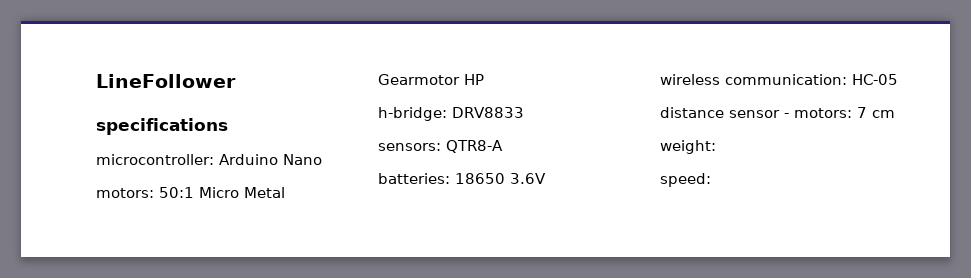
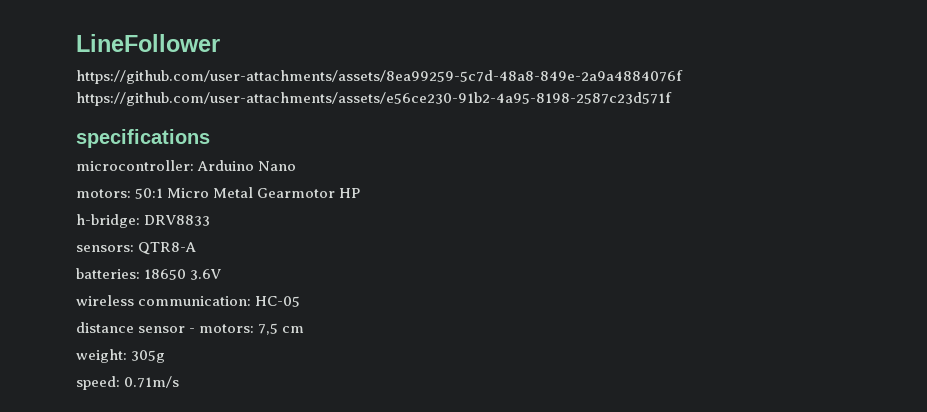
(236, 81) none -> [76,70,683,84] [76,92,672,106] // https://github.com/user-attachments/assets/8ea99259-5c7d-48a8-849e-2a9a4884076f https://github.com/user-attachments/assets/e56ce230-91b2-4a95-8198-2587c23d571f
[857,107,867,118] 7 -> [258,323,279,335] 7,5
(716, 147) none -> [131,350,166,363] 305g
(711, 180) none -> [124,376,180,388] 0.71m/s

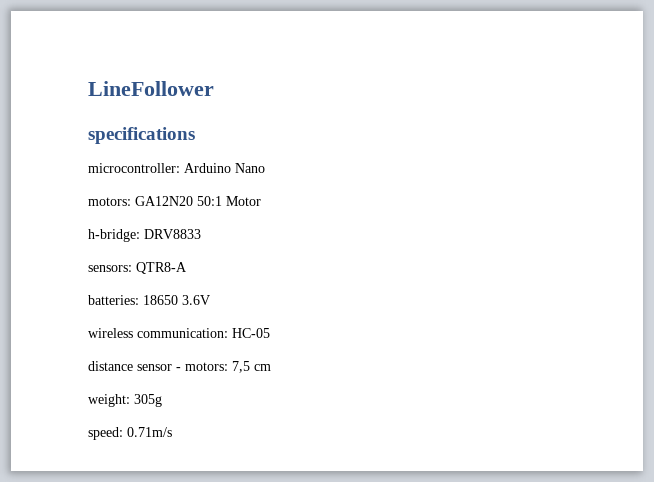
[76,70,683,84] [76,92,672,106] // https://github.com/user-attachments/assets/8ea99259-5c7d-48a8-849e-2a9a4884076f https://github.com/user-attachments/assets/e56ce230-91b2-4a95-8198-2587c23d571f -> (214, 88) none
[135,187,361,199] 50:1 Micro Metal Gearmotor HP -> [135,196,261,206] GA12N20 50:1 Motor

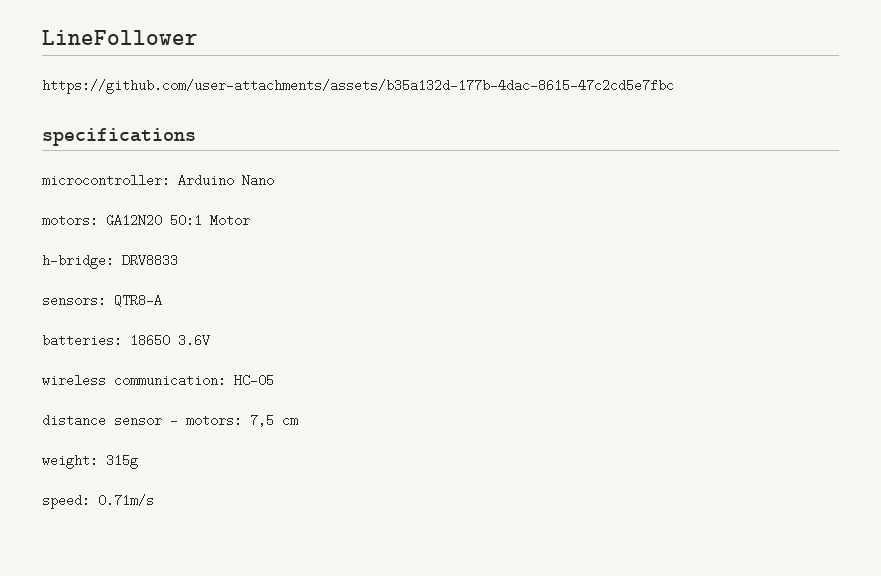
(214, 88) none -> [42,79,674,94] // https://github.com/user-attachments/assets/b35a132d-177b-4dac-8615-47c2cd5e7fbc
[134,394,162,407] 305g -> [106,454,138,469] 315g

